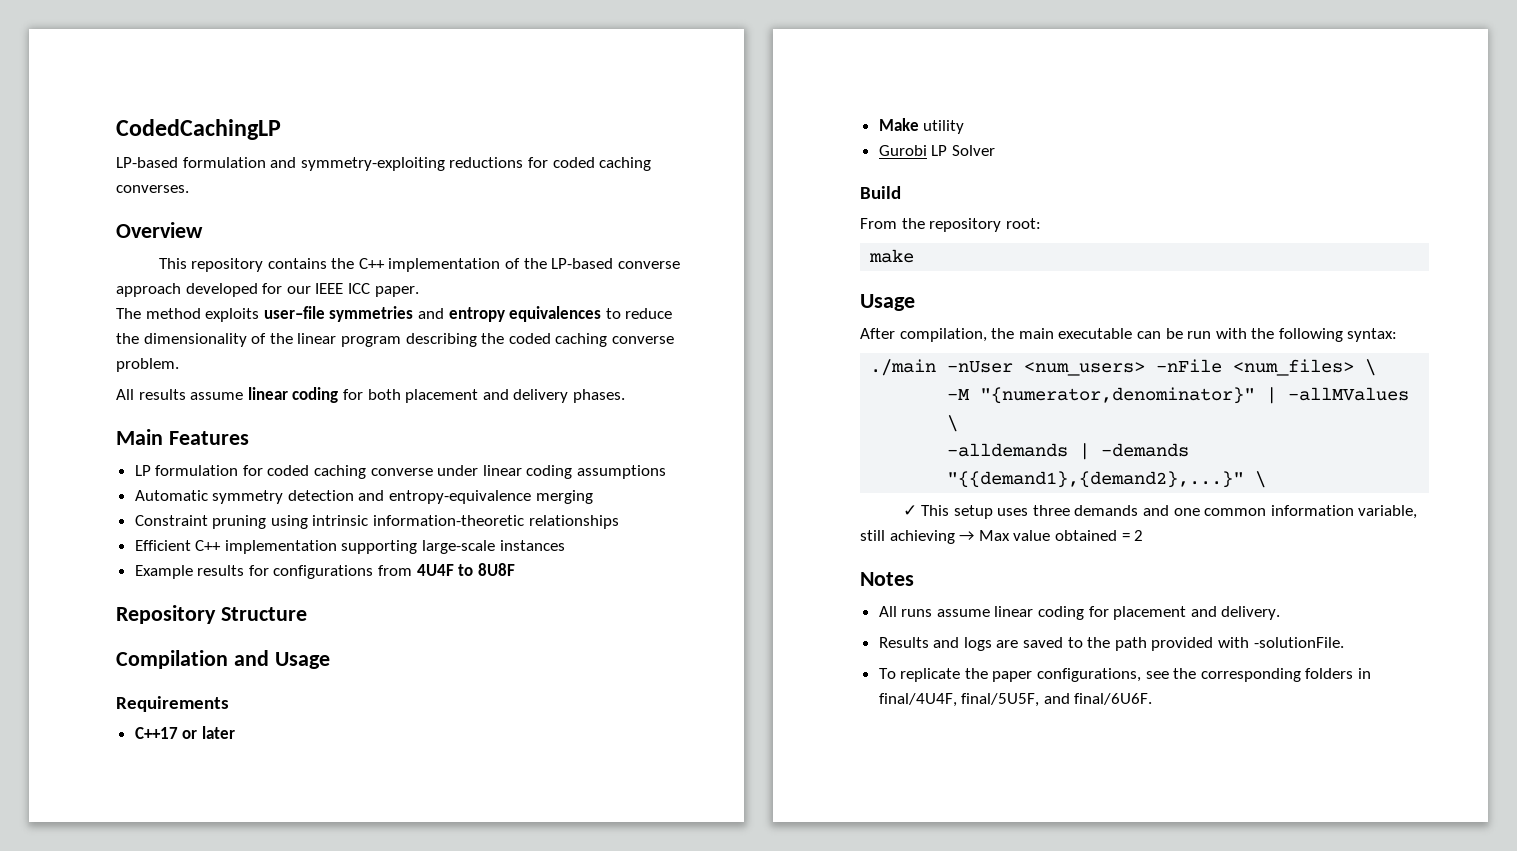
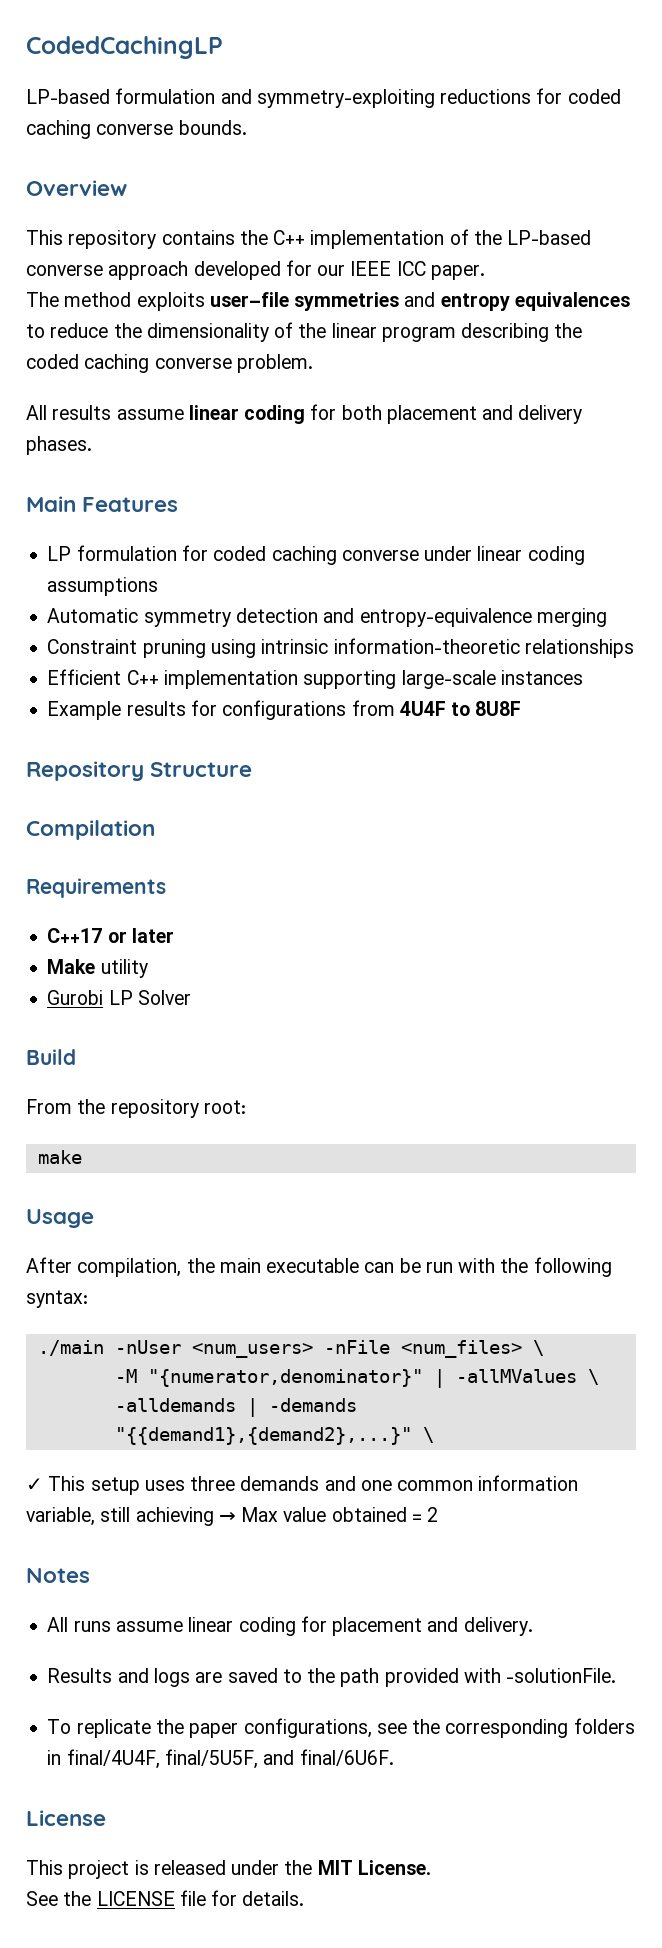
[116,185,189,193] converses. -> [96,120,247,135] converse bounds.
[233,650,330,669] and Usage -> (155, 830) none
(1153, 699) none -> [26,1810,106,1826] [26,1860,431,1879] [26,1890,305,1906] // License // This project is released under the MIT License. // See the LICENSE file for details.

